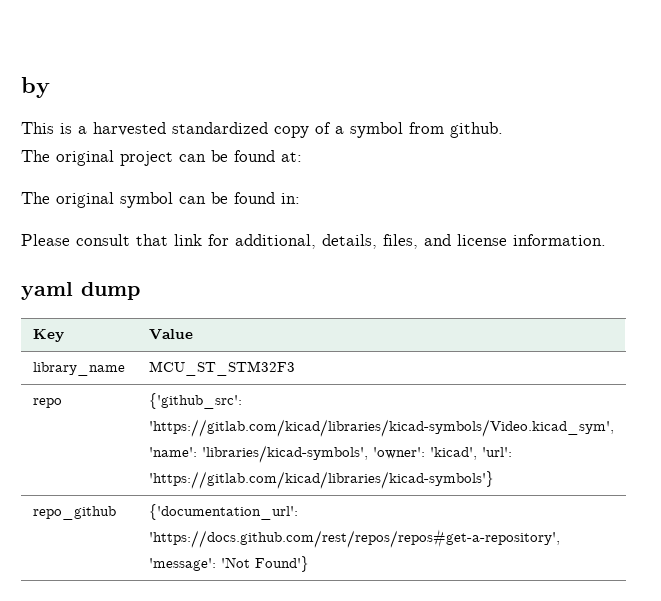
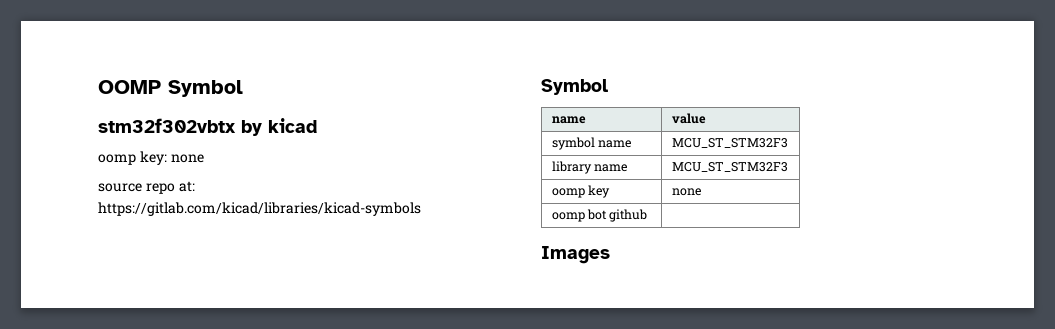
[21,77,50,98] [21,122,503,138] [21,150,302,166] [21,192,300,208] [21,234,606,249] [21,282,140,300] [32,329,64,342] [148,329,193,340] [32,362,125,376] [148,361,295,376] [32,398,62,408] [148,393,242,409] [148,419,614,437] [148,445,512,463] [148,471,494,489] [32,506,116,520] [148,504,298,520] [148,529,560,548] [148,556,309,572] by // This is a harvested standardized copy of a symbol from github. // The original project can be found at: // The original symbol can be found in: // Please consult that link for additional, details, files, and license information. // yaml dump // Key | Value // library_name | MCU_ST_STM32F3 // repo | {'github_src': 'https://gitlab.com/kicad/libraries/kicad-symbols/Video.kicad_sym', 'name': 'libraries/kicad-symbols', 'owner': 'kicad', 'url': 'https://gitlab.com/kicad/libraries/kicad-symbols'} // repo_github | {'documentation_url': 'https://docs.github.com/rest/repos/repos#get-a-repository', 'message': 'Not Found'} -> [98,80,243,97] [98,118,317,136] [98,151,204,165] [98,181,195,194] [98,202,421,216] [541,79,608,95] [551,116,586,124] [671,113,706,124] [551,137,632,150] [671,138,788,148] [551,161,628,174] [671,162,788,172] [551,185,611,198] [671,188,701,196] [551,209,648,222] [541,246,610,264] OOMP Symbol // stm32f302vbtx by kicad // oomp key: none // source repo at: https://gitlab.com/kicad/libraries/kicad-symbols // Symbol // name | value // symbol name | MCU_ST_STM32F3 // library name | MCU_ST_STM32F3 // oomp key | none // oomp bot github | // Images

